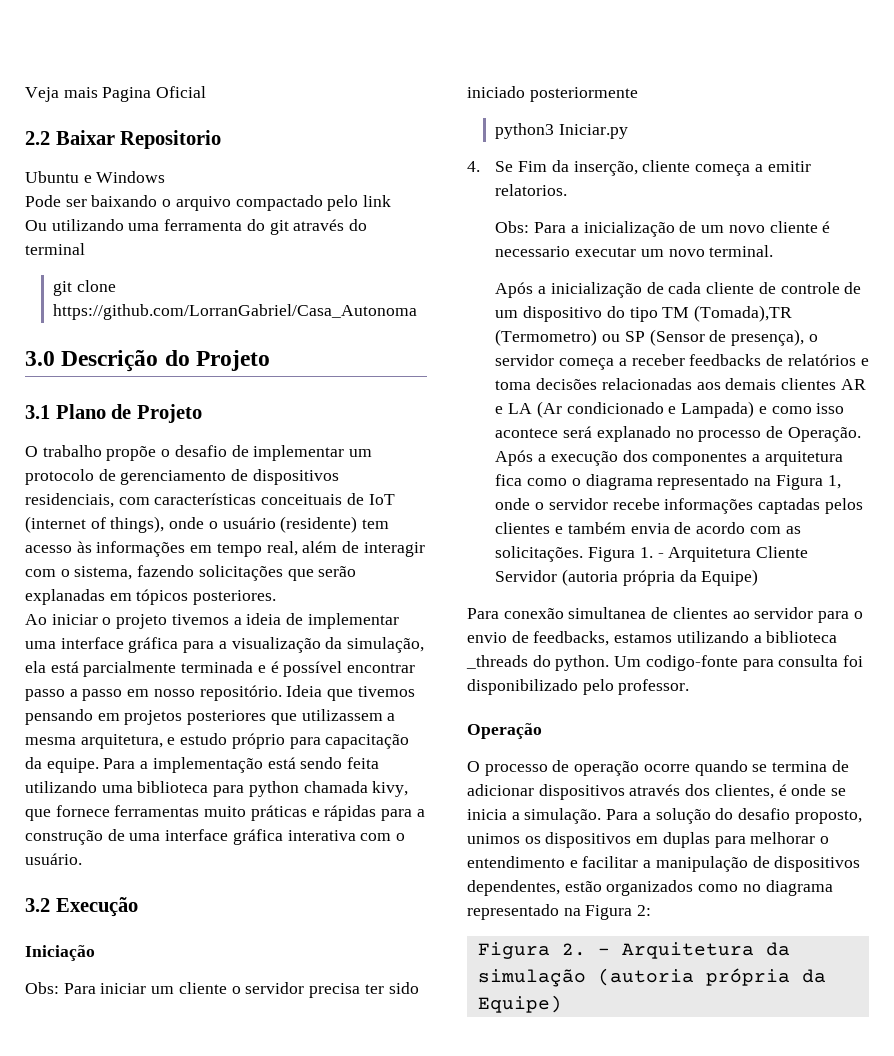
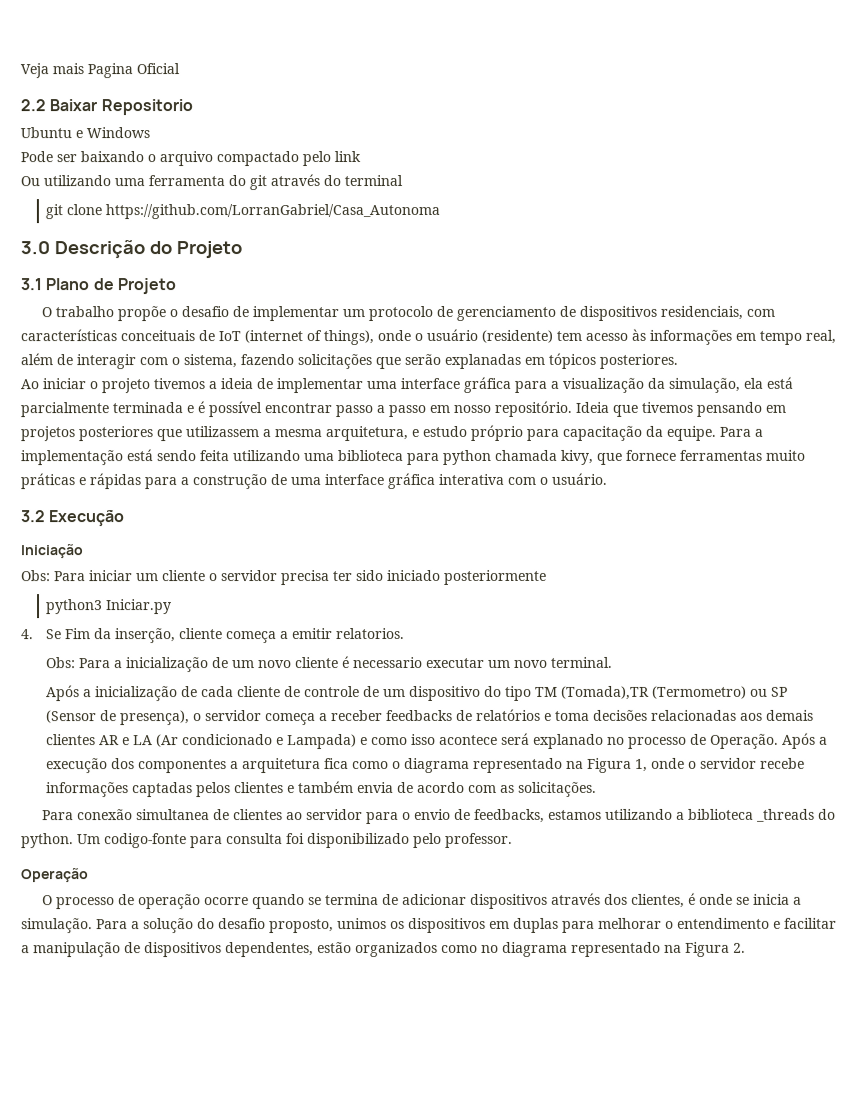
[588,546,809,562] [495,569,759,586] Figura 1. - Arquitetura Cliente Servidor (autoria própria da Equipe) -> (598, 789) none
[637,905,652,916] [477,942,790,959] [477,968,826,987] [477,995,562,1013] 2: // Figura 2. - Arquitetura da simulação (autoria própria da Equipe) -> [733,942,746,953] 2.

